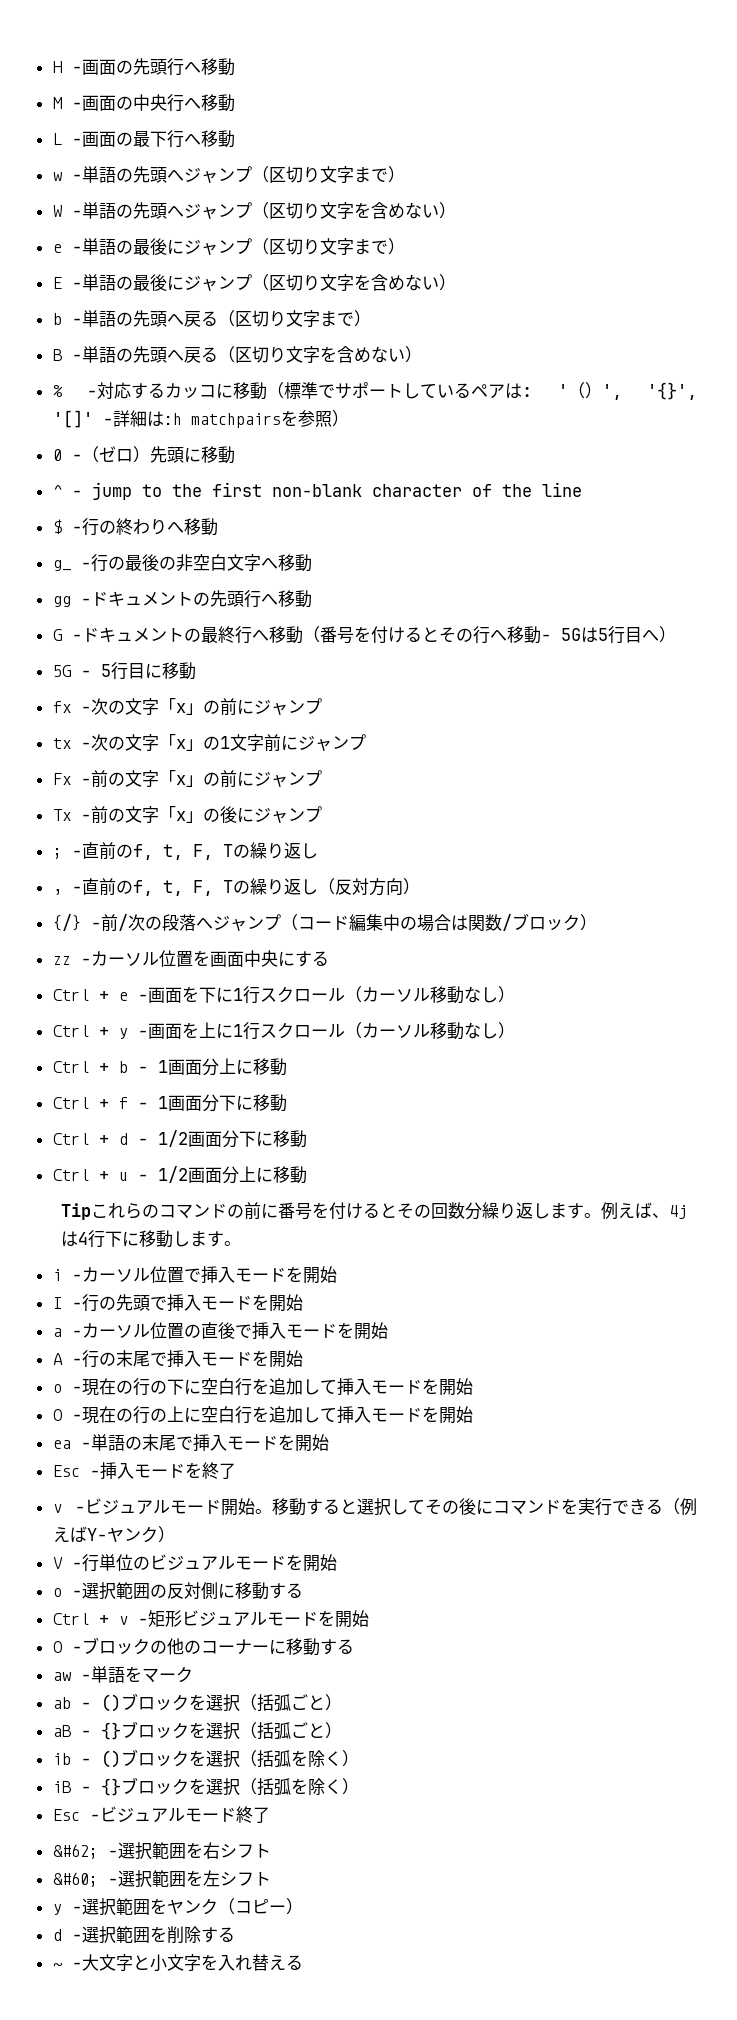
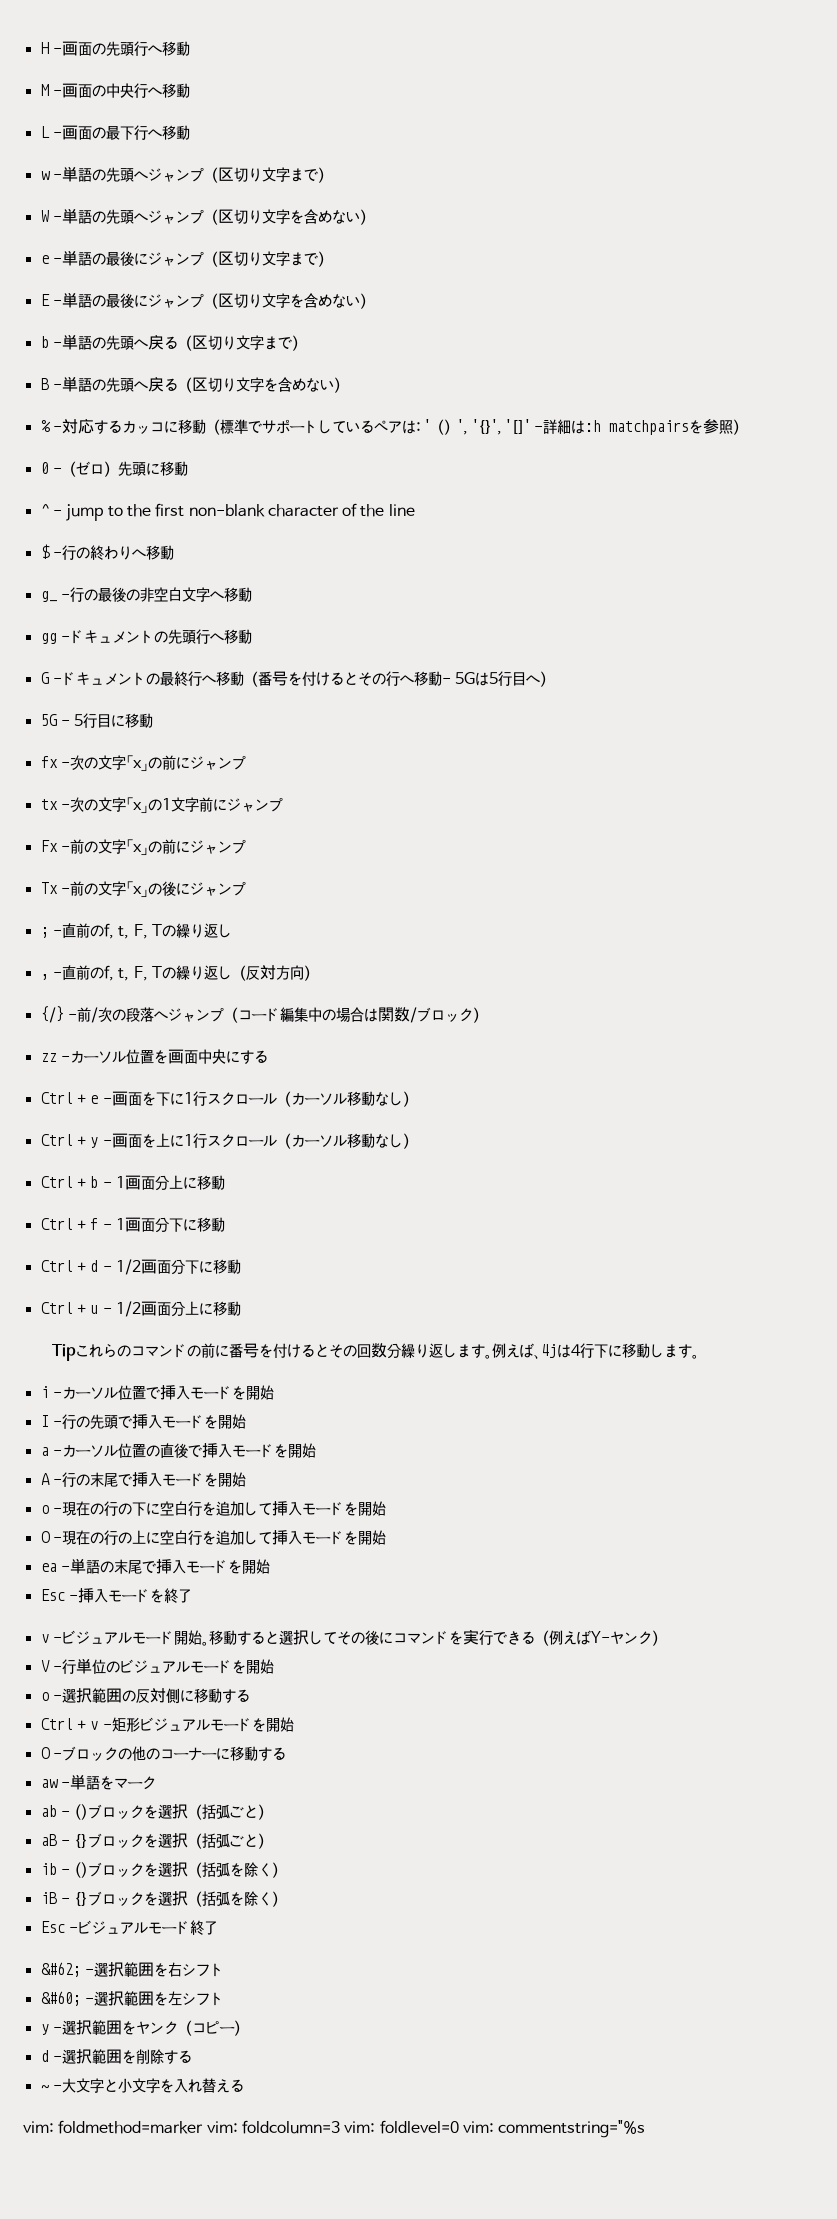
(303, 1962) none -> [23,2120,646,2138] // vim: foldmethod=marker vim: foldcolumn=3 vim: foldlevel=0 vim: commentstring="%s

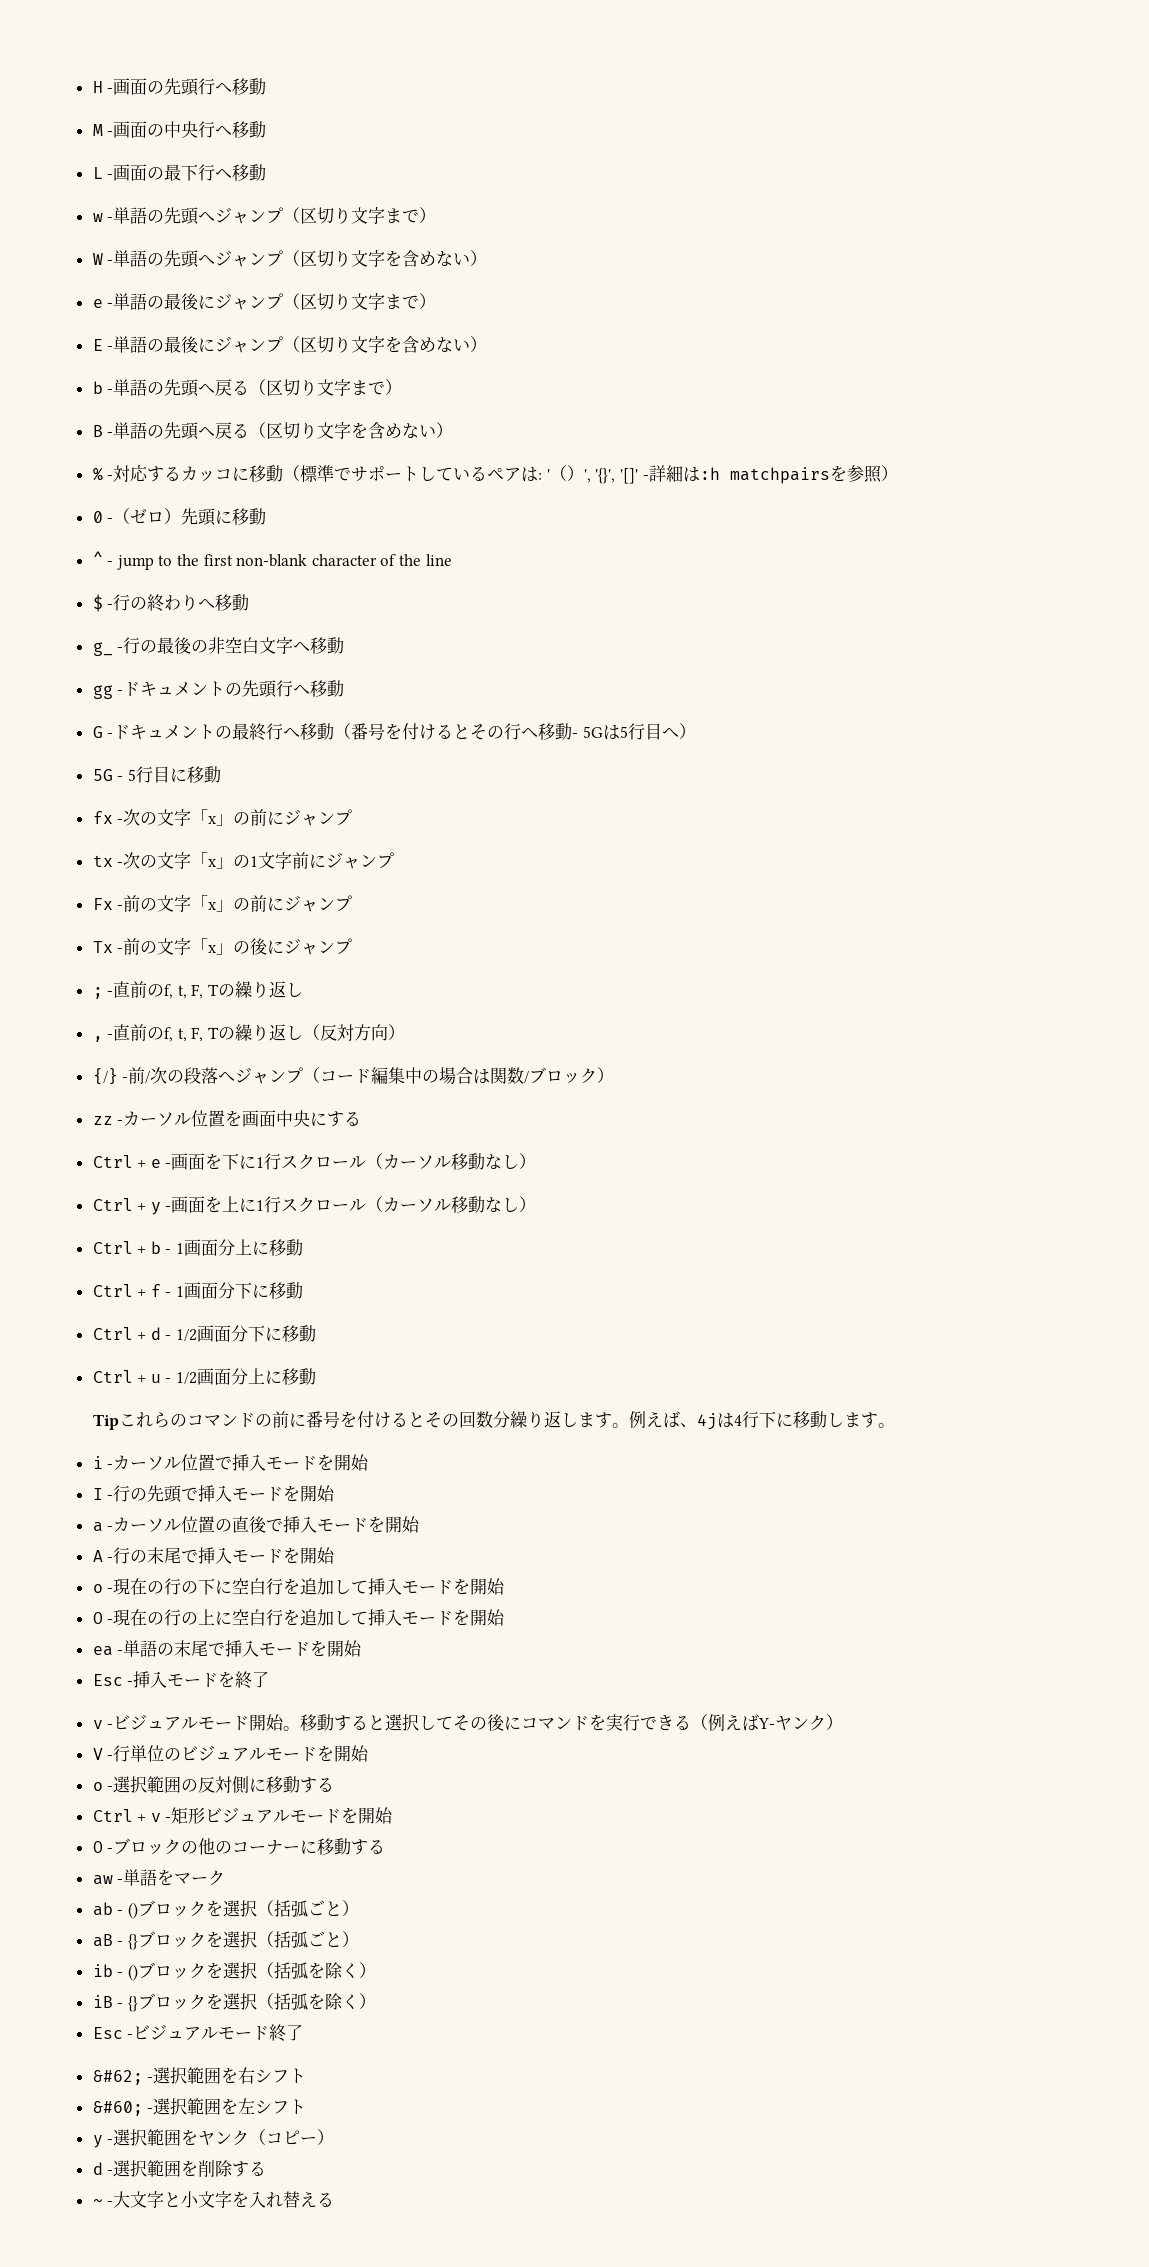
[23,2120,646,2138] // vim: foldmethod=marker vim: foldcolumn=3 vim: foldlevel=0 vim: commentstring="%s -> (335, 2199) none

